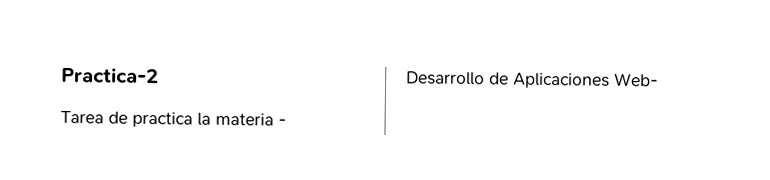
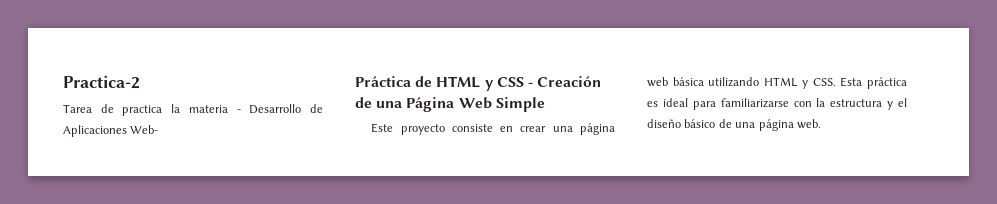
(659, 79) none -> [355,76,602,91] [355,97,545,112] [371,123,615,135] [647,77,907,89] [647,98,907,110] [647,119,821,131] // Práctica de HTML y CSS - Creación de una Página Web Simple // Este proyecto consiste en crear una página web básica utilizando HTML y CSS. Esta práctica es ideal para familiarizarse con la estructura y el diseño básico de una página web.

